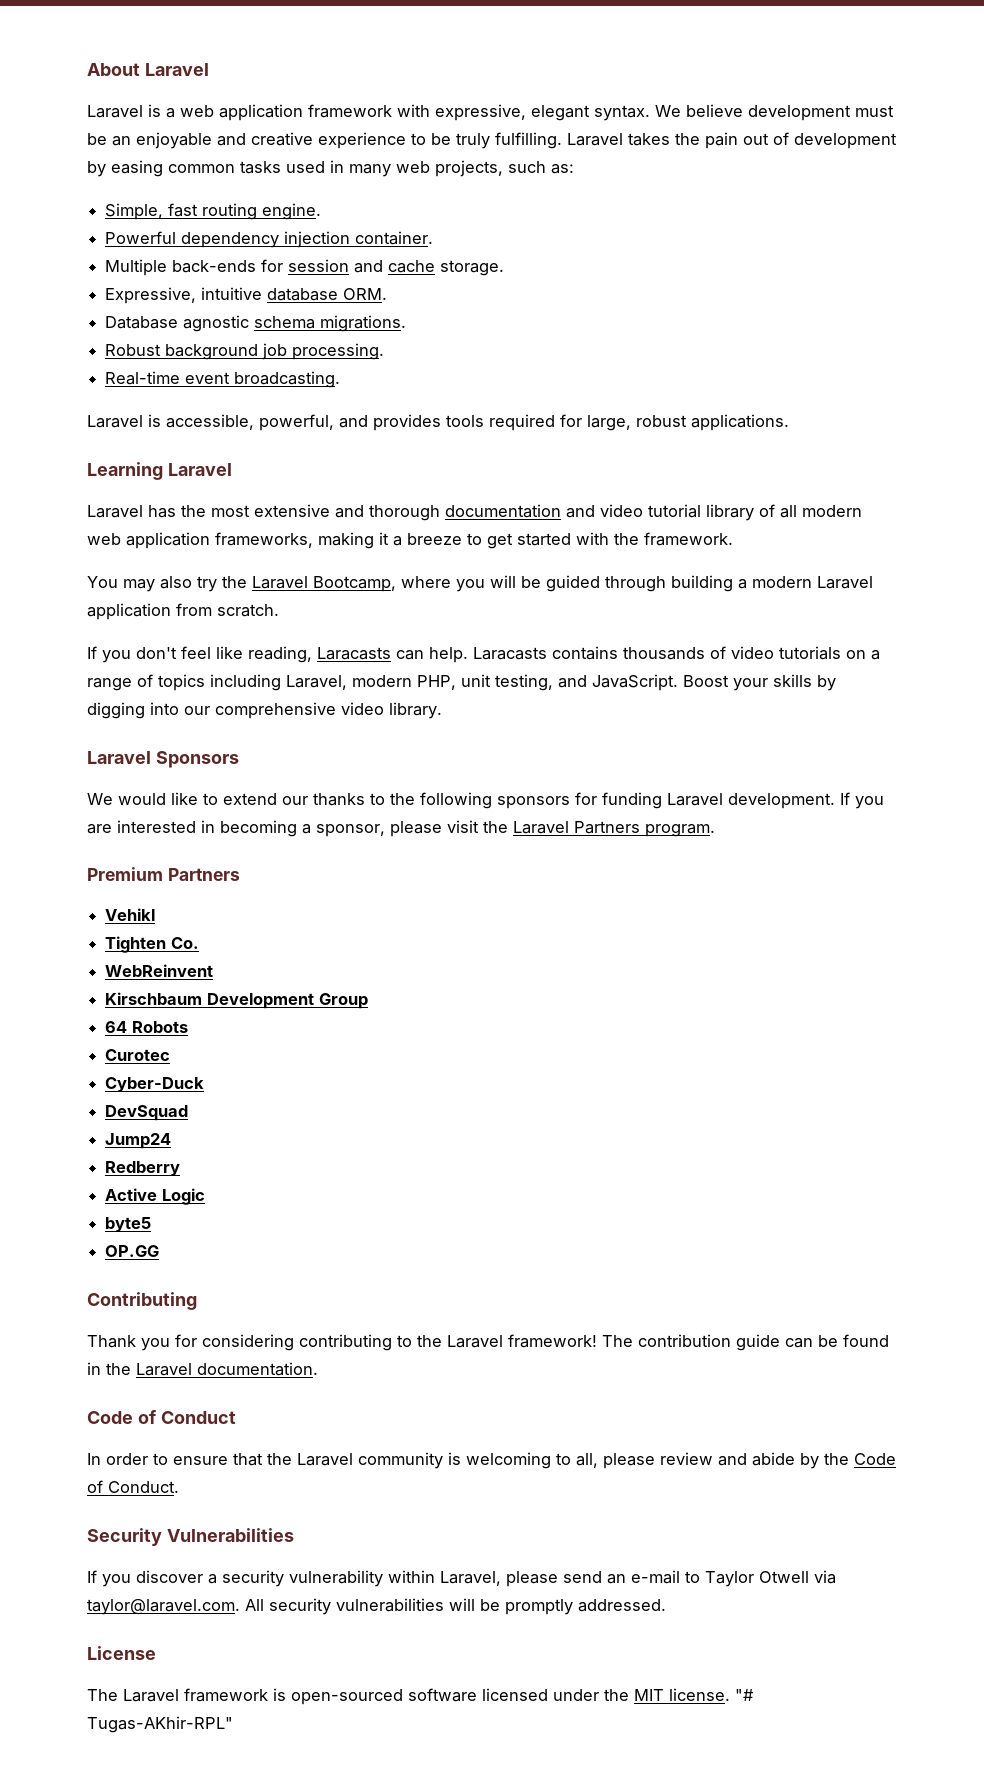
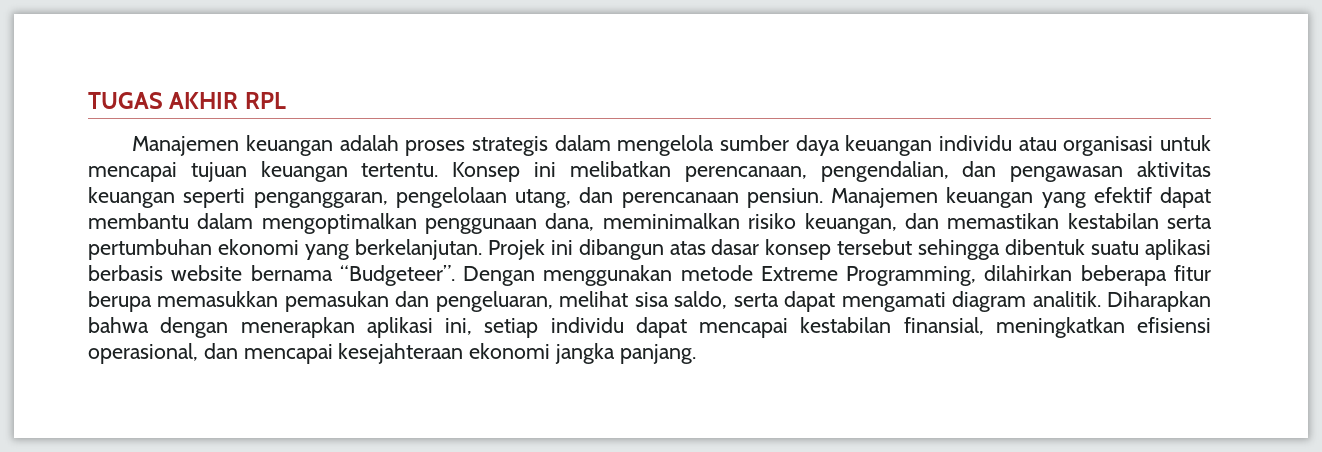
[87,63,209,76] [87,104,894,121] [87,132,897,149] [87,160,574,177] [105,203,322,220] [105,231,434,248] [105,259,505,276] [105,287,388,304] [105,315,407,332] [105,343,385,360] [105,371,341,388] [87,414,789,431] [87,462,232,480] [87,504,862,521] [87,532,733,549] [87,575,873,592] [87,603,279,620] [87,646,880,663] [87,674,836,691] [87,702,442,719] [87,751,239,768] [87,792,884,809] [87,820,715,837] [87,867,240,881] [105,908,156,921] [105,936,200,953] [105,964,214,977] [105,992,369,1009] [105,1021,189,1033] [105,1049,171,1061] [105,1077,205,1092] [105,1105,189,1121] [105,1133,172,1149] [105,1161,181,1176] [105,1188,206,1205] [105,1217,152,1232] [105,1245,160,1257] [87,1292,197,1310] [87,1334,889,1351] [87,1362,318,1376] [87,1410,236,1424] [87,1452,896,1469] [87,1480,179,1493] [87,1528,294,1546] [87,1570,836,1587] [87,1598,666,1615] [87,1646,156,1660] [87,1688,754,1705] [87,1716,233,1733] About Laravel // Laravel is a web application framework with expressive, elegant syntax. We believe development must be an enjoyable and creative experience to be truly fulfilling. Laravel takes the pain out of development by easing common tasks used in many web projects, such as: // Simple, fast routing engine. // Powerful dependency injection container. // Multiple back-ends for session and cache storage. // Expressive, intuitive database ORM. // Database agnostic schema migrations. // Robust background job processing. // Real-time event broadcasting. // Laravel is accessible, powerful, and provides tools required for large, robust applications. // Learning Laravel // Laravel has the most extensive and thorough documentation and video tutorial library of all modern web application frameworks, making it a breeze to get started with the framework. // You may also try the Laravel Bootcamp, where you will be guided through building a modern Laravel application from scratch. // If you don't feel like reading, Laracasts can help. Laracasts contains thousands of video tutorials on a range of topics including Laravel, modern PHP, unit testing, and JavaScript. Boost your skills by digging into our comprehensive video library. // Laravel Sponsors // We would like to extend our thanks to the following sponsors for funding Laravel development. If you are interested in becoming a sponsor, please visit the Laravel Partners program. // Premium Partners // Vehikl // Tighten Co. // WebReinvent // Kirschbaum Development Group // 64 Robots // Curotec // Cyber-Duck // DevSquad // Jump24 // Redberry // Active Logic // byte5 // OP.GG // Contributing // Thank you for considering contributing to the Laravel framework! The contribution guide can be found in the Laravel documentation. // Code of Conduct // In order to ensure that the Laravel community is welcoming to all, please review and abide by the Code of Conduct. // Security Vulnerabilities // If you discover a security vulnerability within Laravel, please send an e-mail to Taylor Otwell via taylor@laravel.com. All security vulnerabilities will be promptly addressed. // License // The Laravel framework is open-sourced software licensed under the MIT license. "# Tugas-AKhir-RPL" -> [88,92,286,109] [132,135,1211,156] [88,161,1211,182] [88,187,1211,208] [88,213,1212,234] [88,239,1212,260] [88,265,1211,286] [88,291,1211,312] [88,317,1211,338] [88,343,696,364] TUGAS AKHIR RPL // Manajemen keuangan adalah proses strategis dalam mengelola sumber daya keuangan individu atau organisasi untuk mencapai tujuan keuangan tertentu. Konsep ini melibatkan perencanaan, pengendalian, dan pengawasan aktivitas keuangan seperti penganggaran, pengelolaan utang, dan perencanaan pensiun. Manajemen keuangan yang efektif dapat membantu dalam mengoptimalkan penggunaan dana, meminimalkan risiko keuangan, dan memastikan kestabilan serta pertumbuhan ekonomi yang berkelanjutan. Projek ini dibangun atas dasar konsep tersebut sehingga dibentuk suatu aplikasi berbasis website bernama “Budgeteer”. Dengan menggunakan metode Extreme Programming, dilahirkan beberapa fitur berupa memasukkan pemasukan dan pengeluaran, melihat sisa saldo, serta dapat mengamati diagram analitik. Diharapkan bahwa dengan menerapkan aplikasi ini, setiap individu dapat mencapai kestabilan finansial, meningkatkan efisiensi operasional, dan mencapai kesejahteraan ekonomi jangka panjang.

